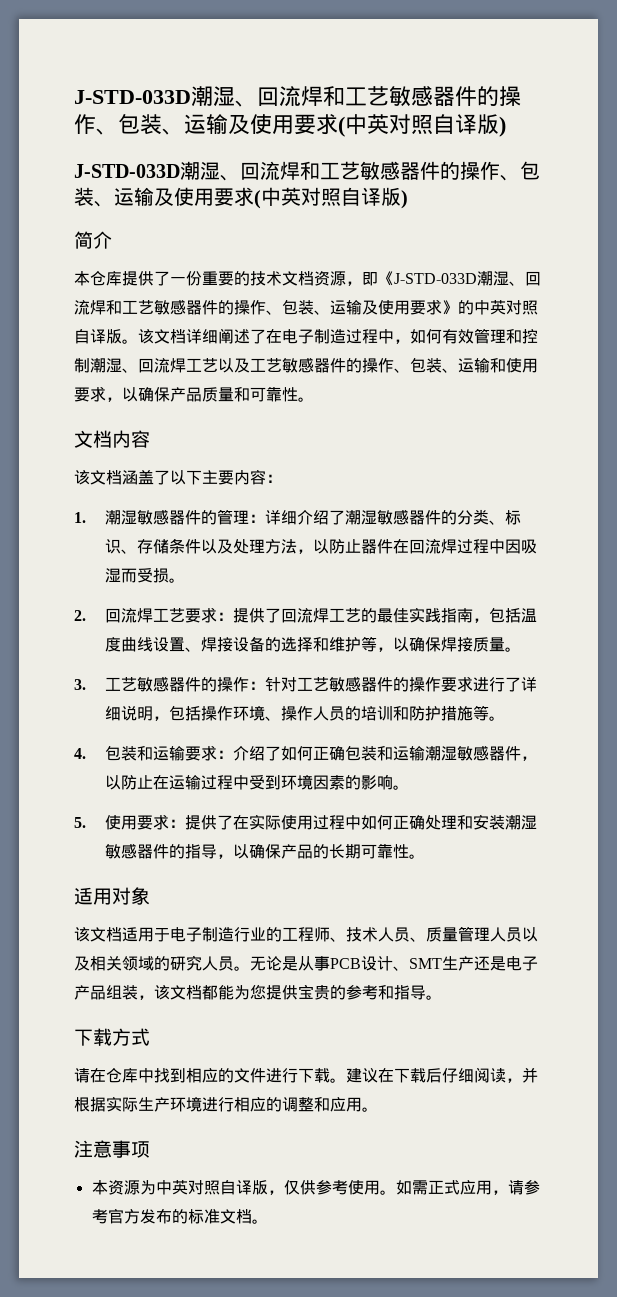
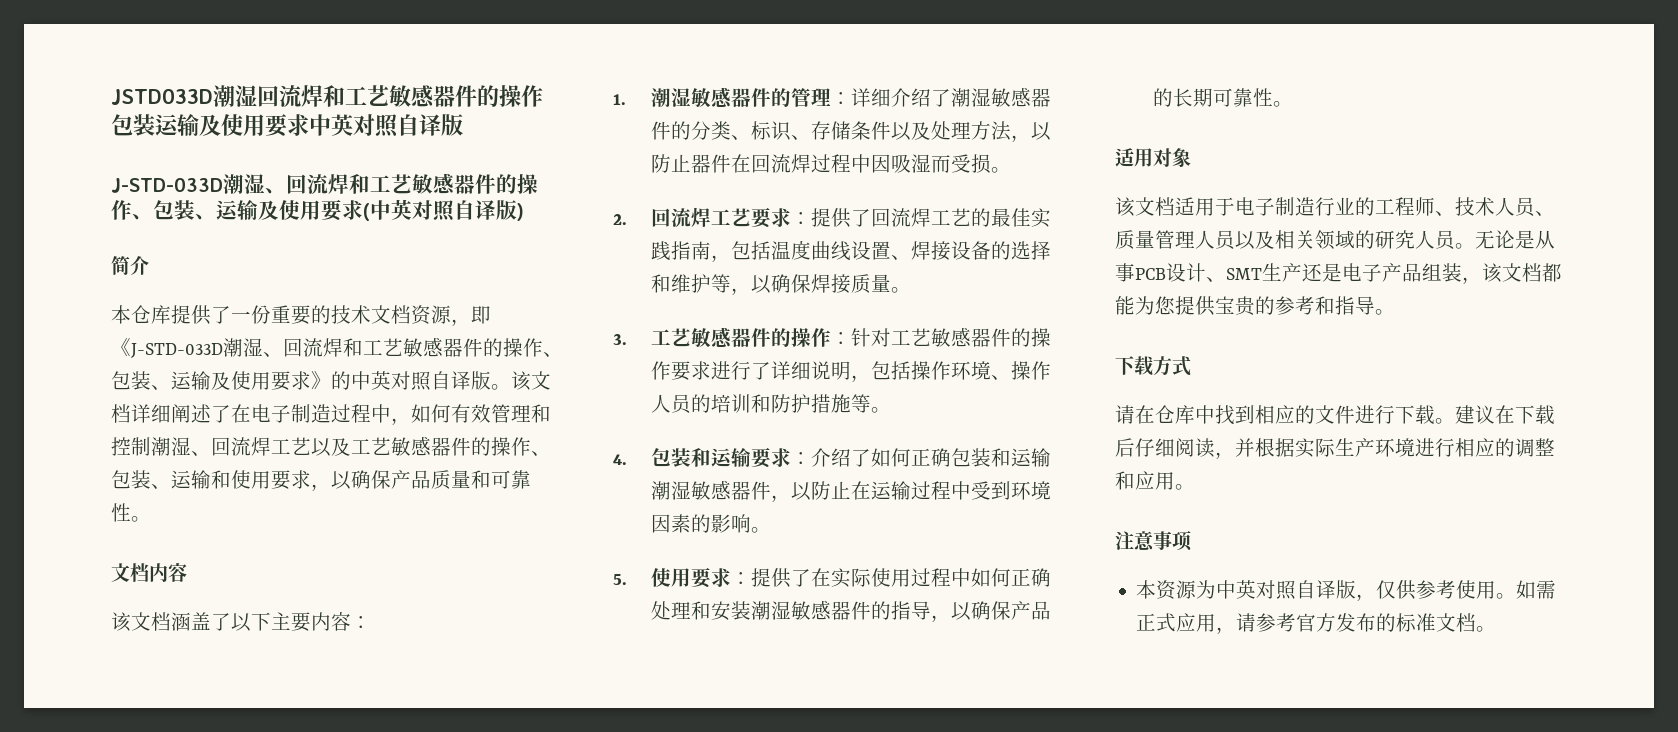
[74,86,521,107] [74,114,506,137] J-STD-033D潮湿、回流焊和工艺敏感器件的操作、包装、运输及使用要求(中英对照自译版) -> [111,85,543,108] [111,114,463,138] JSTD033D潮湿回流焊和工艺敏感器件的操作包装运输及使用要求中英对照自译版

